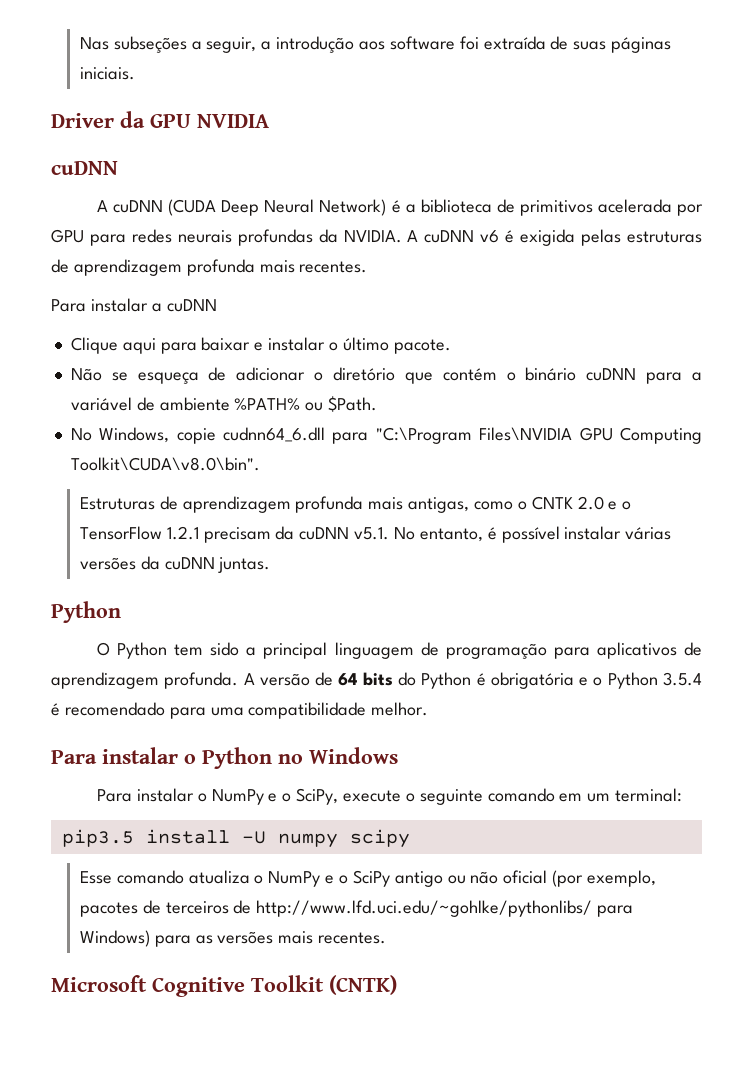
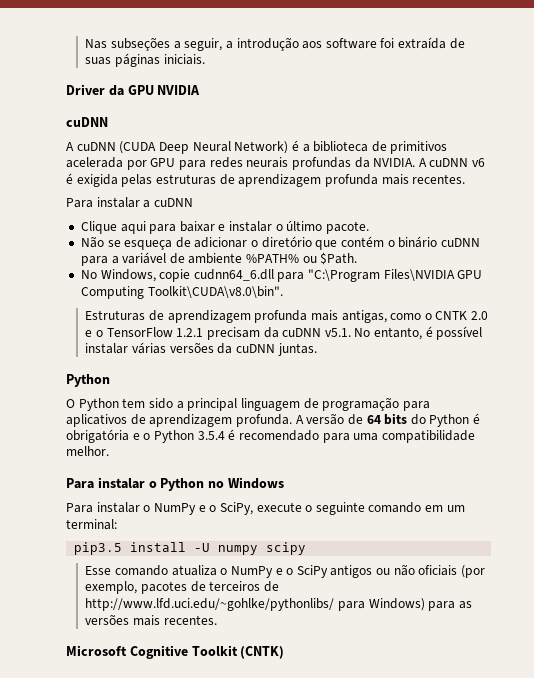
[394,871,443,887] antigo -> [330,565,373,578] antigos
[503,870,548,884] oficial -> [418,565,458,576] oficiais

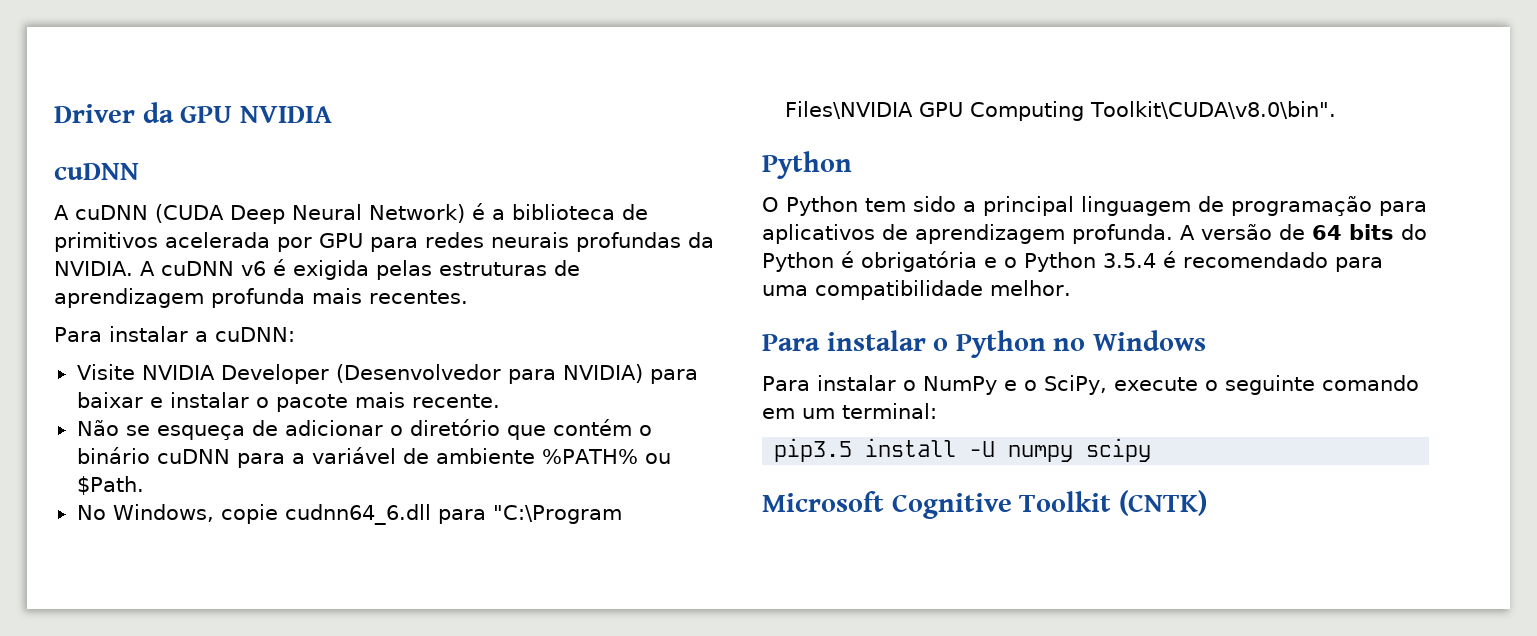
[85,37,465,51] [85,53,205,67] Nas subseções a seguir, a introdução aos software foi extraída de suas páginas iniciais. // -> (54, 113) none
[153,198,193,207] [80,221,146,234] cuDNN // Clique aqui -> [214,327,295,342] [76,364,643,384] cuDNN: // Visite NVIDIA Developer (Desenvolvedor para NVIDIA)
[286,220,370,234] último pacote. -> [275,392,500,412] pacote mais recente.
[85,310,489,323] [85,326,483,340] [85,342,317,356] // Estruturas de aprendizagem profunda mais antigas, como o CNTK 2.0 e o TensorFlow 1.2.1 precisam da cuDNN v5.1. No entanto, é possível instalar várias versões da cuDNN juntas. -> (1337, 110) none
[85,564,486,578] [85,581,279,594] [85,598,472,611] [85,614,217,626] // Esse comando atualiza o NumPy e o SciPy antigos ou não oficiais (por exemplo, pacotes de terceiros de http://www.lfd.uci.edu/~gohlke/pythonlibs/ para Windows) para as versões mais recentes. -> (1152, 450) none

